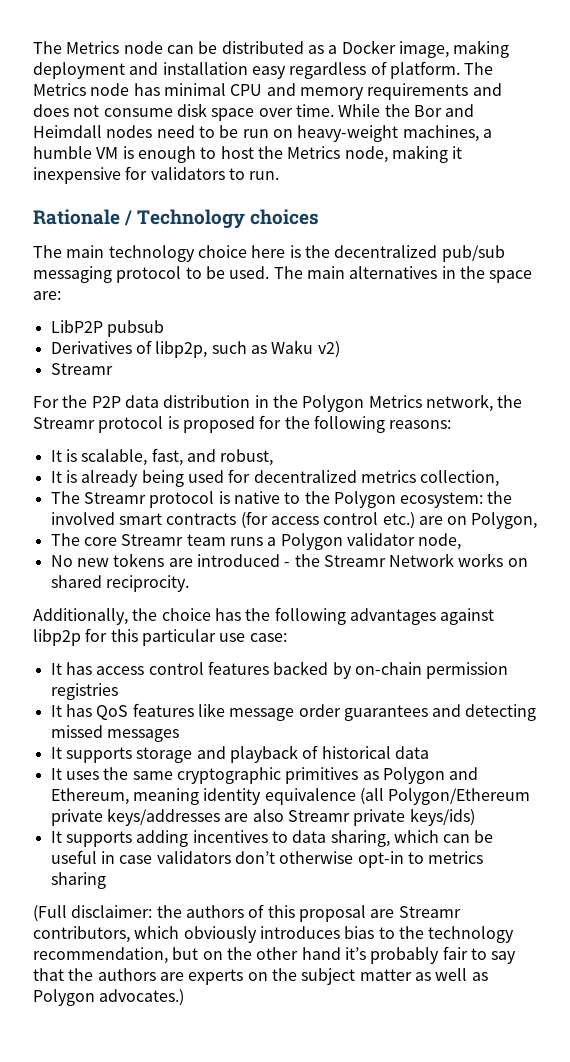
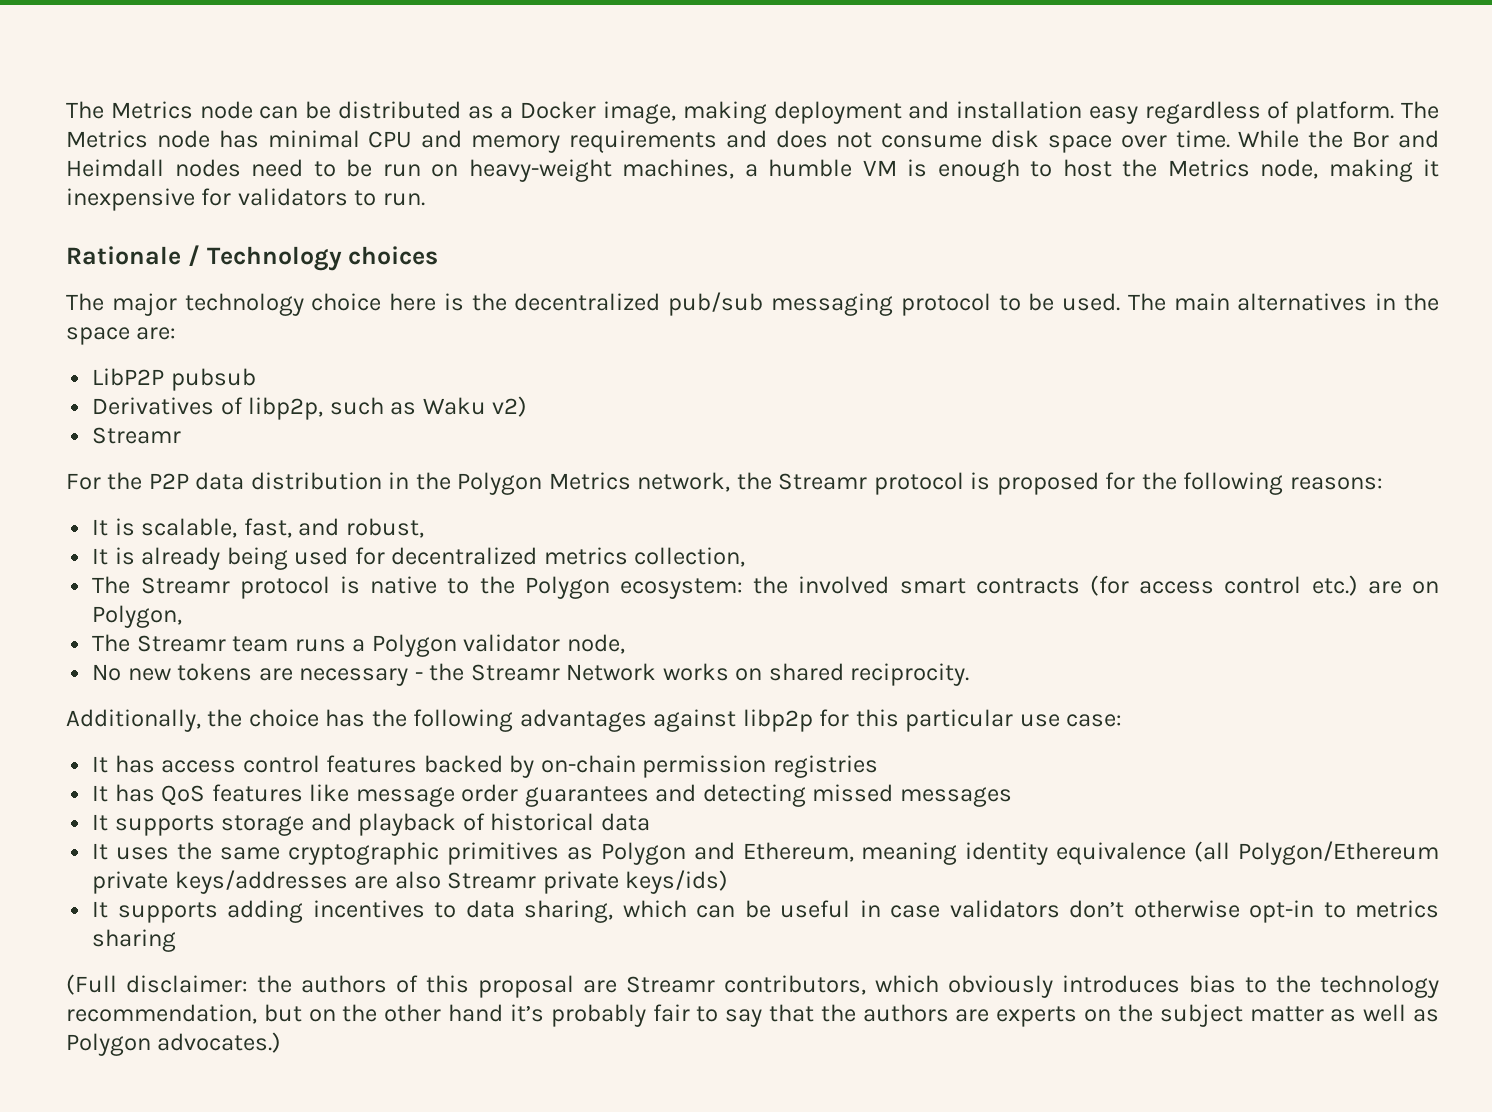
[66,245,105,258] main -> [111,293,177,316] major
[83,537,117,546] core -> (131, 643) none
[196,554,280,567] introduced -> [299,668,409,686] necessary

